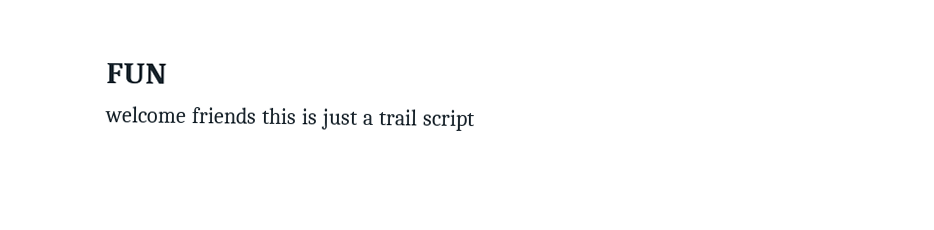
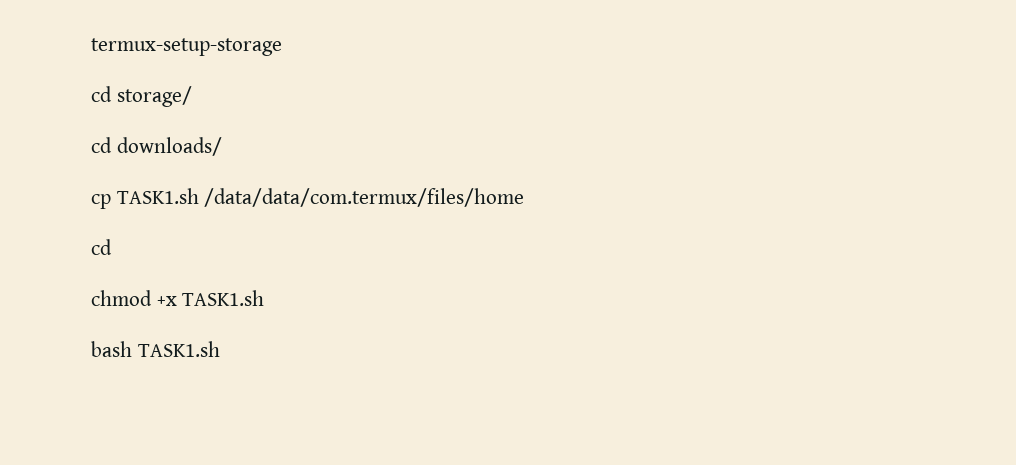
[106,63,167,84] [104,106,476,132] FUN // welcome friends this is just a trail script -> [91,38,282,56] [91,86,192,107] [91,137,222,156] [91,188,525,209] [91,239,112,255] [91,290,265,306] [91,341,220,357] termux-setup-storage // cd storage/ // cd downloads/ // cp TASK1.sh /data/data/com.termux/files/home // cd // chmod +x TASK1.sh // bash TASK1.sh

